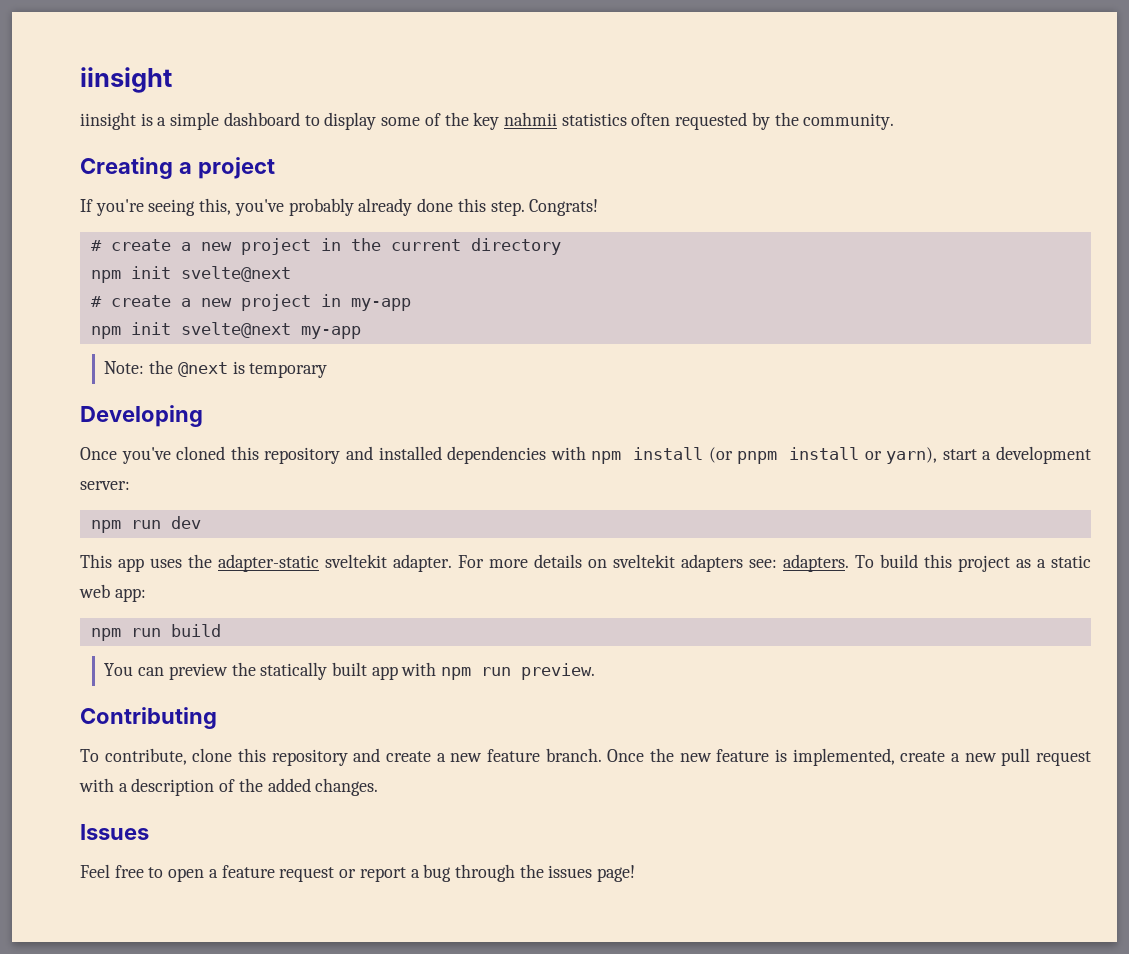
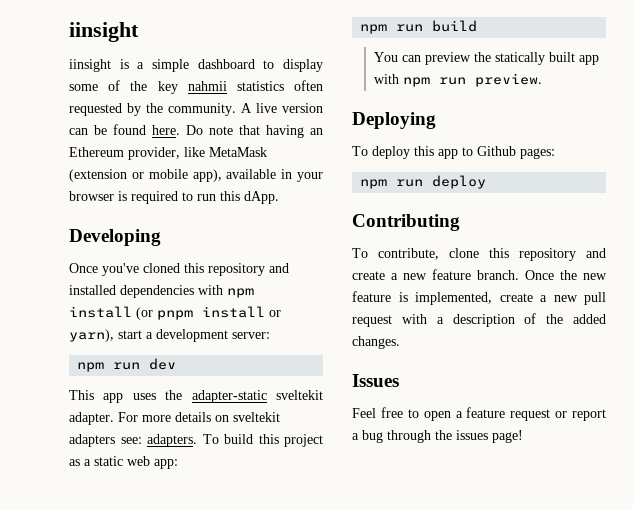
[80,157,275,179] [80,198,599,216] [90,238,561,255] [90,266,291,283] [90,294,411,311] [90,322,361,339] [104,360,328,378] // Creating a project // If you're seeing this, you've probably already done this step. Congrats! // # create a new project in the current directory // npm init svelte@next // # create a new project in my-app // npm init svelte@next my-app // Note: the @next is temporary -> [241,103,323,113] [69,124,323,138] [69,147,267,160] [69,169,323,182] [69,191,279,204] A live version can be found here. Do note that having an Ethereum provider, like MetaMask (extension or mobile app), available in your browser is required to run this dApp.
(596, 671) none -> [352,112,436,129] [352,146,555,159] [360,175,487,189] // Deploying // To deploy this app to Github pages: // npm run deploy

